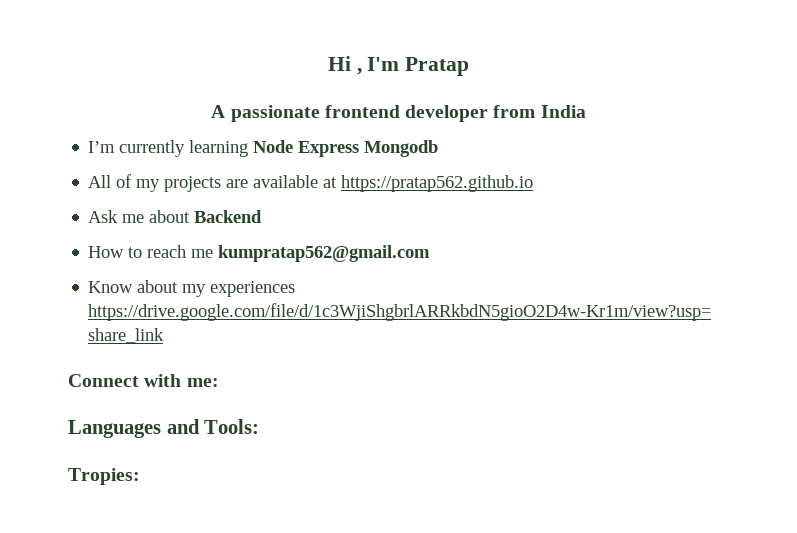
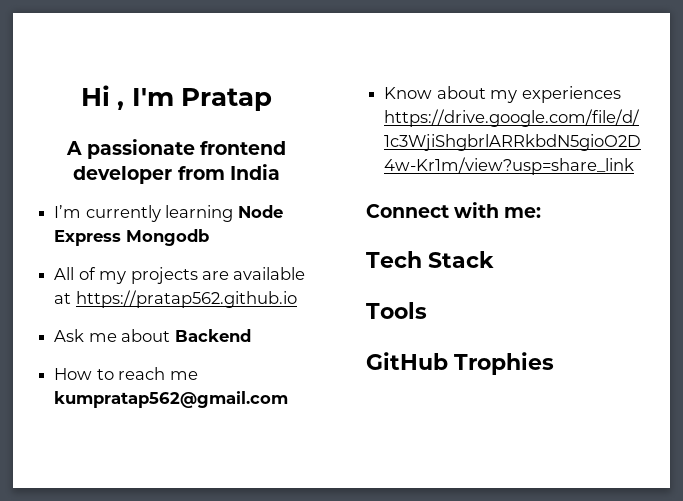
[68,419,260,438] [68,468,140,485] Languages and Tools: // Tropies: -> [366,251,494,268] [366,302,427,319] [366,352,554,375] Tech Stack // Tools // GitHub Trophies

